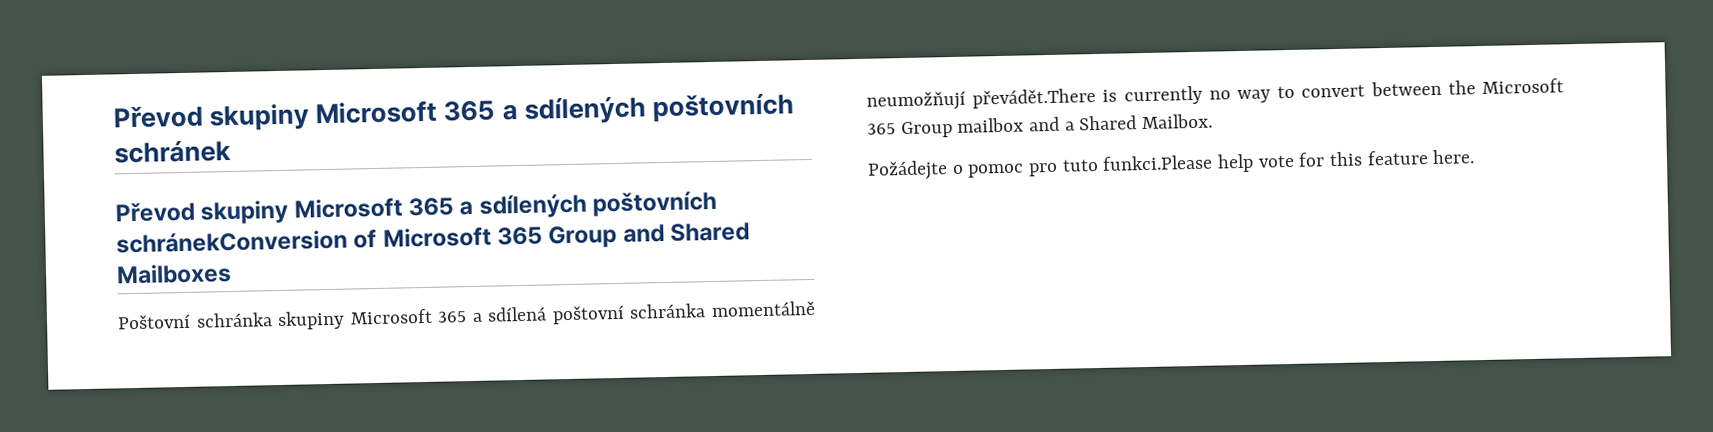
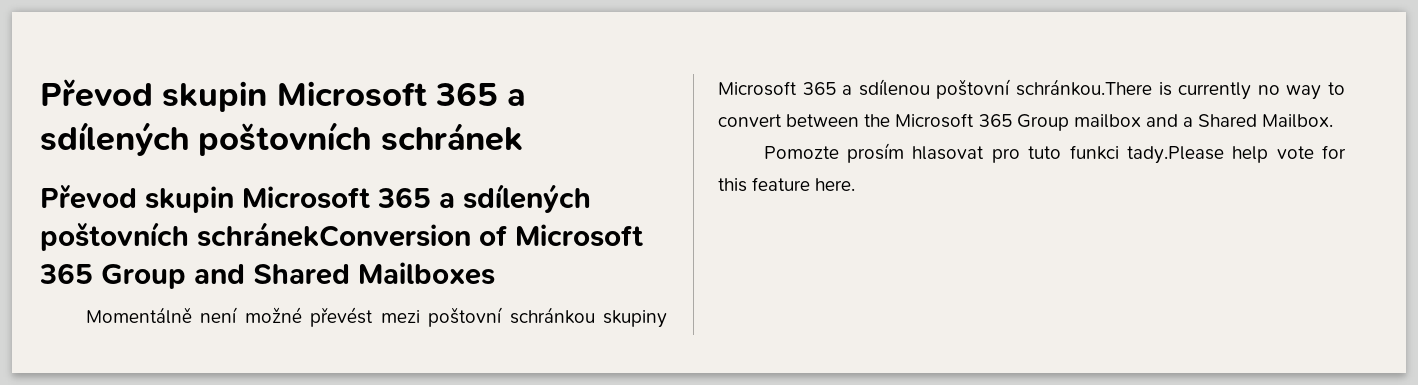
[113,103,311,132] Převod skupiny -> [40,78,268,112] Převod skupin
[200,199,290,225] skupiny -> [145,186,234,213] skupin
[117,300,816,331] [866,87,1097,112] Poštovní schránka skupiny Microsoft 365 a sdílená poštovní schránka momentálně neumožňují převádět.There -> [85,307,668,328] [718,79,1152,99] Momentálně není možné převést mezi poštovní schránkou skupiny Microsoft 365 a sdílenou poštovní schránkou.There
[867,154,1214,181] Požádejte o pomoc pro tuto funkci.Please -> [763,143,1224,164] Pomozte prosím hlasovat pro tuto funkci tady.Please

